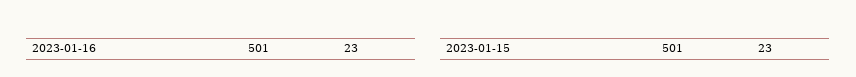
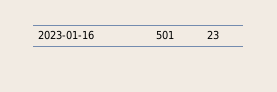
[446,44,511,52] [662,44,684,52] [758,44,773,52] // 2023-01-15 | 501 | 23 -> (219, 35) none

